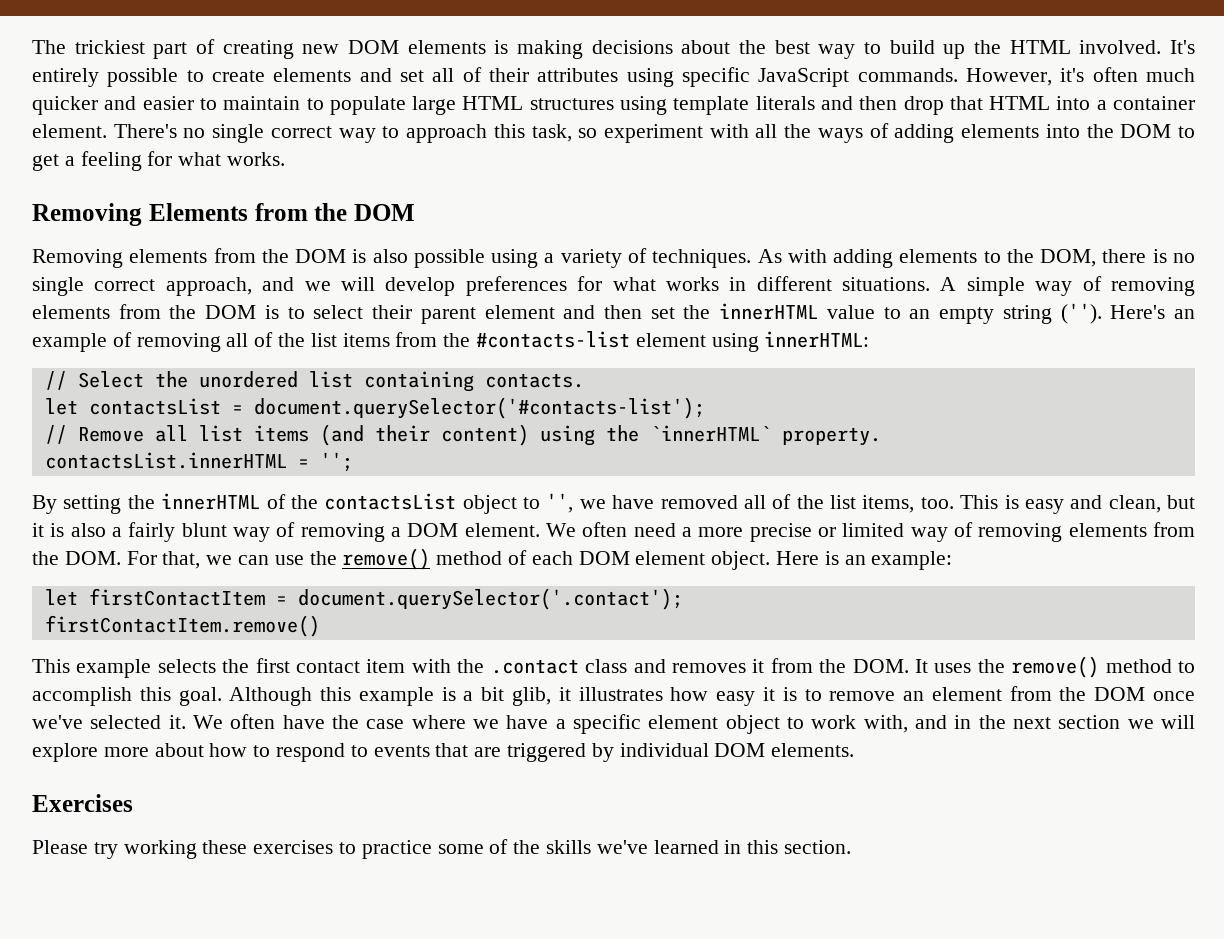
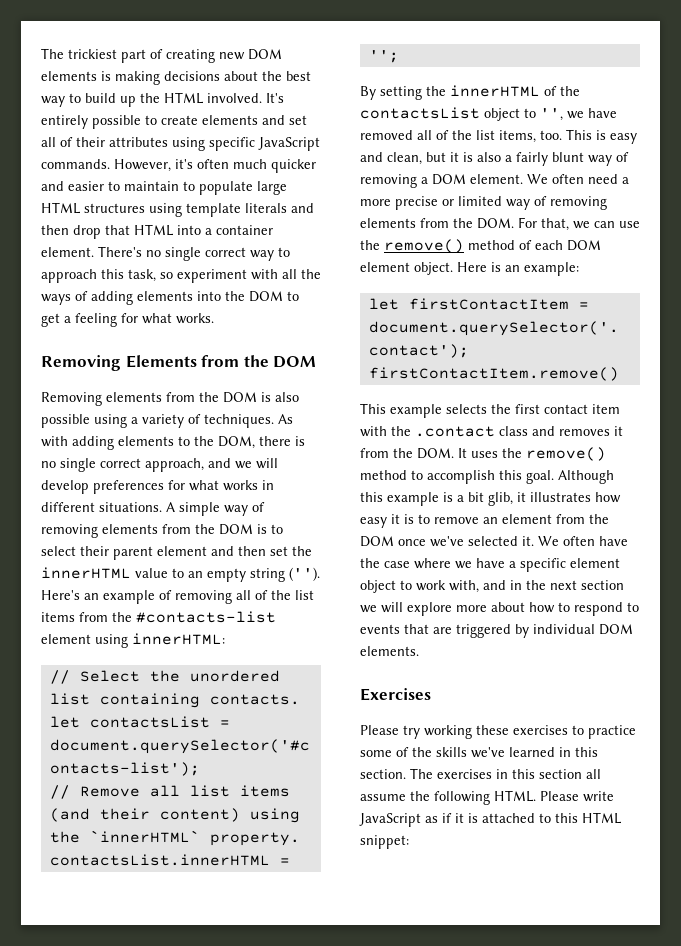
(852, 847) none -> [410,768,601,779] [360,790,614,805] [359,812,621,827] [360,835,409,849] The exercises in this section all assume the following HTML. Please write JavaScript as if it is attached to this HTML snippet:

